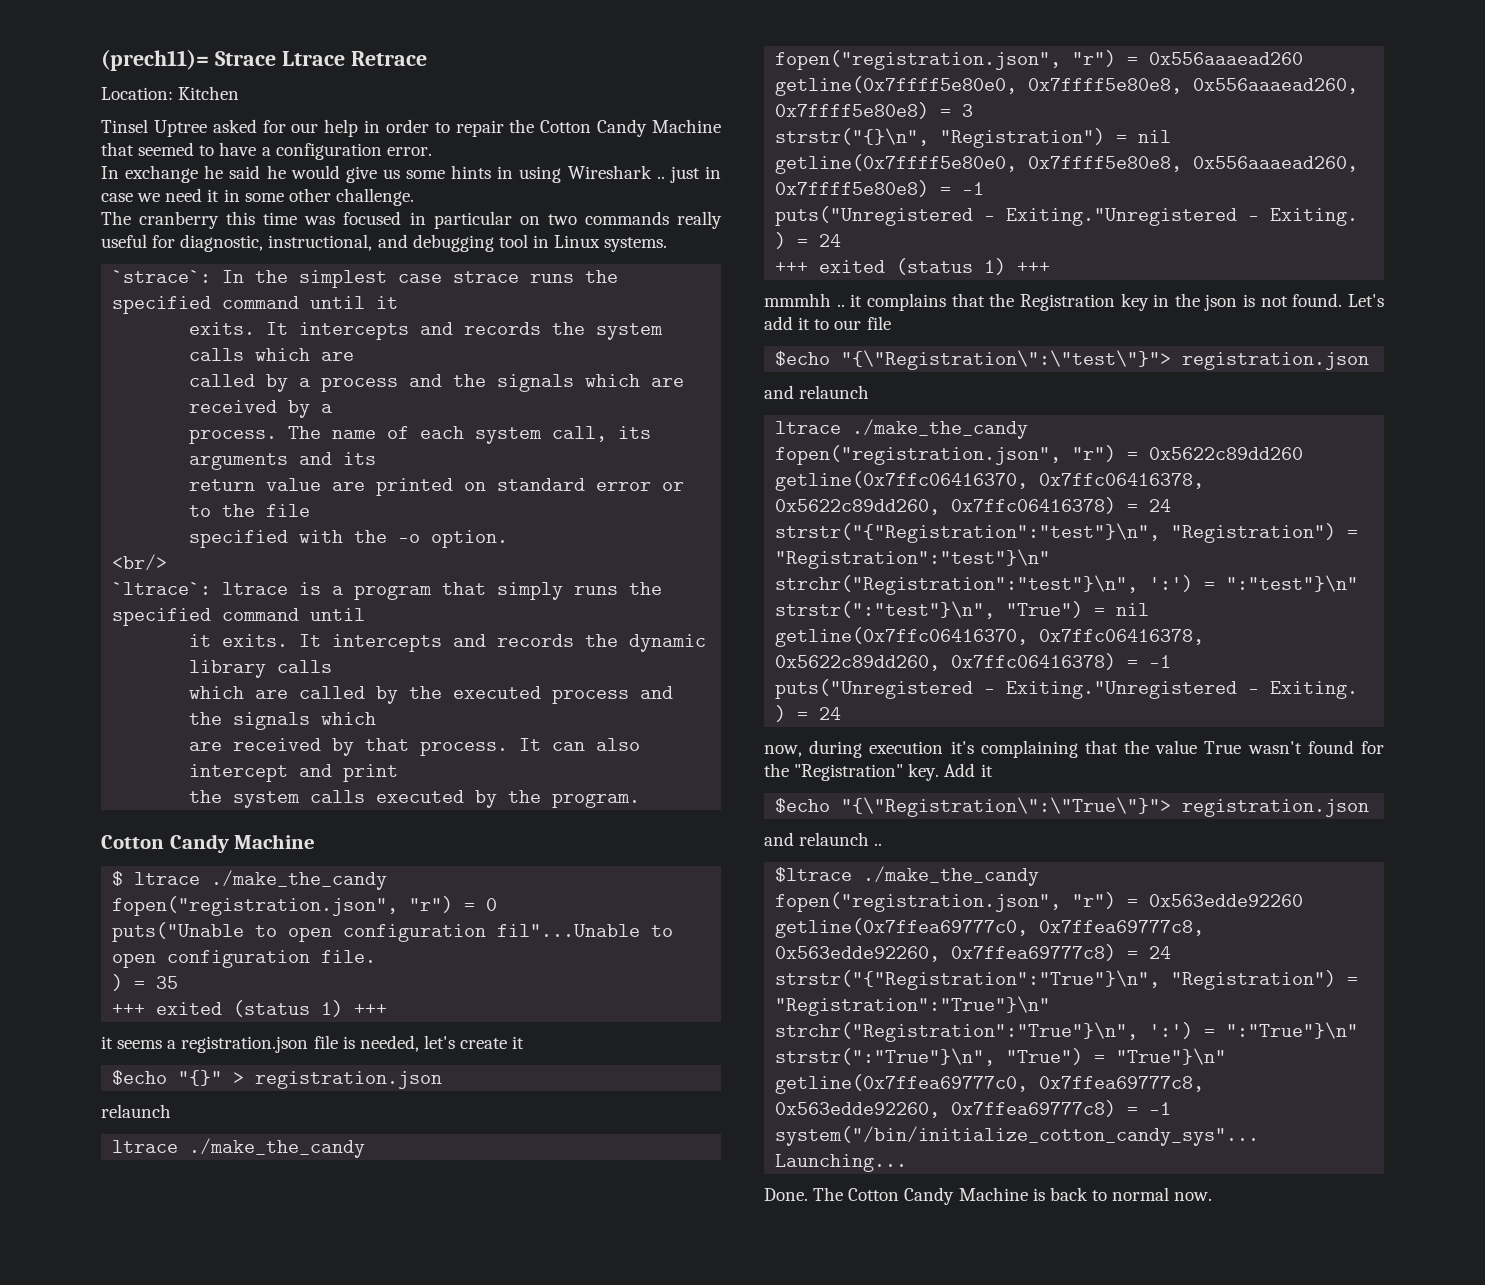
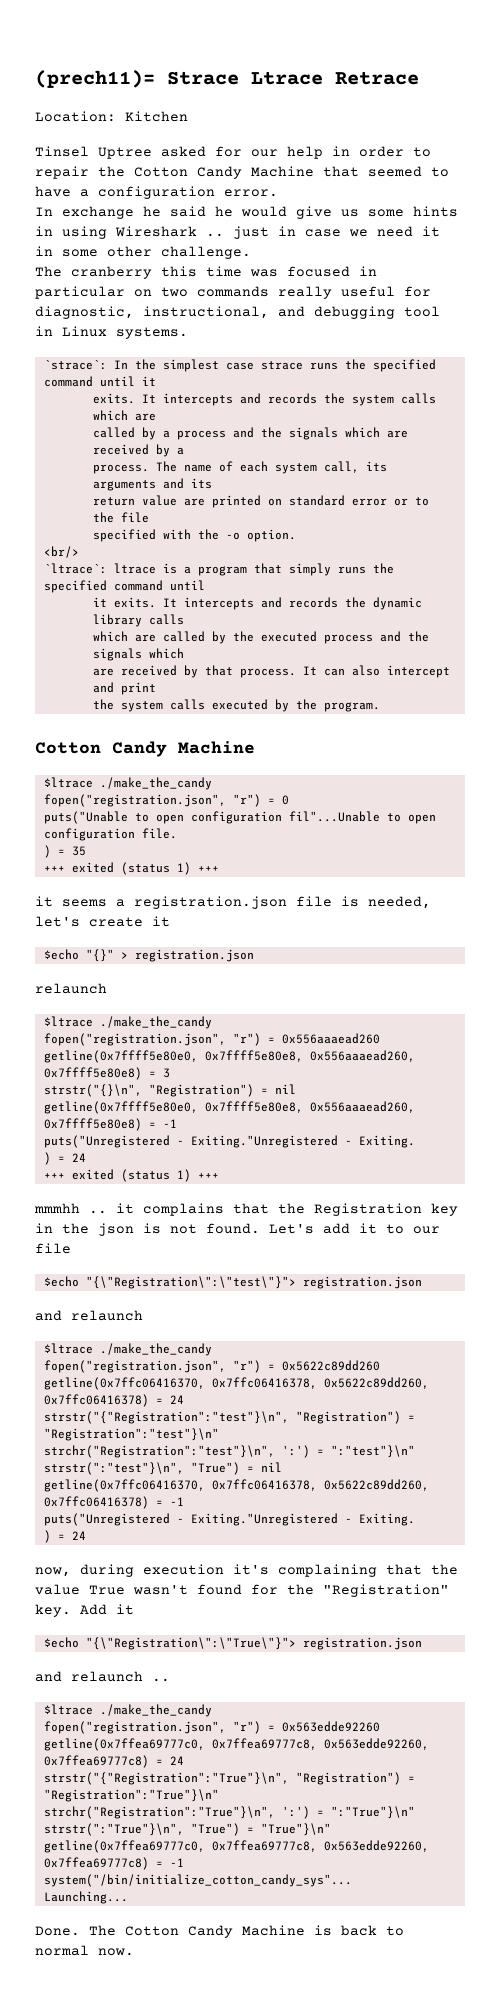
[112,871,201,886] $ ltrace -> [43,777,93,788] $ltrace
[112,1140,179,1153] ltrace -> [43,1016,93,1027] $ltrace
[775,421,842,434] ltrace -> [43,1343,93,1354] $ltrace

